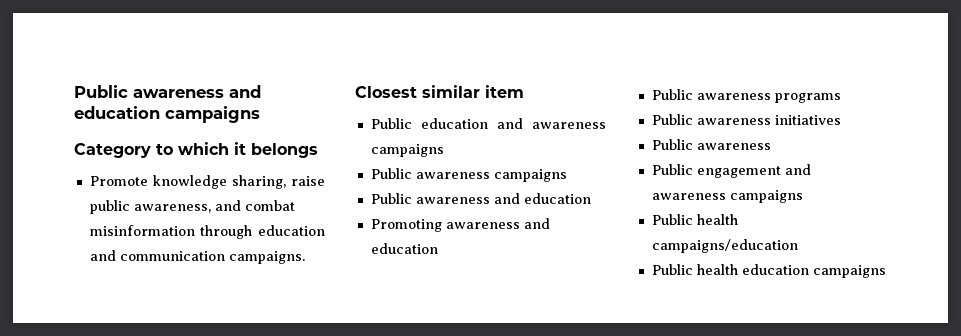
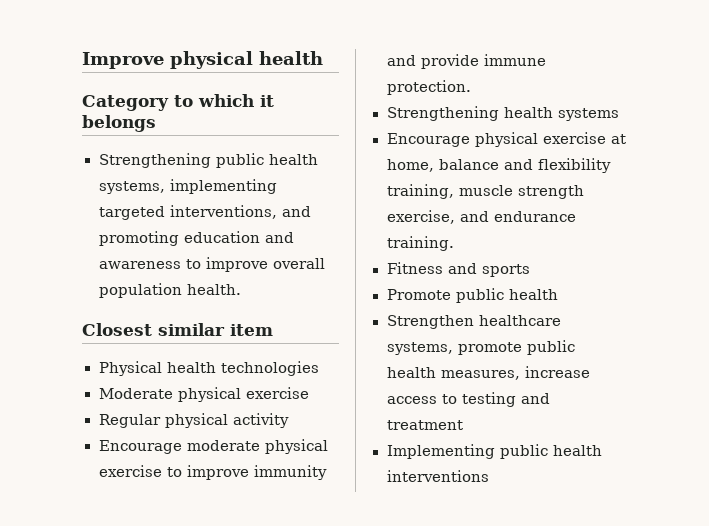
[74,85,261,98] [74,106,260,123] Public awareness and education campaigns -> [82,51,323,69] Improve physical health
[89,175,325,189] [89,200,295,214] [89,225,325,239] [89,250,305,264] [355,85,524,98] [370,118,606,129] [370,144,444,157] [370,168,567,182] [370,193,591,204] [370,218,550,232] [370,243,438,254] [651,89,841,103] [651,114,841,125] [651,139,771,150] [651,164,811,178] [651,190,803,203] [651,214,738,225] [651,239,798,253] [651,264,886,278] Promote knowledge sharing, raise public awareness, and combat misinformation through education and communication campaigns. // Closest similar item // Public education and awareness campaigns // Public awareness campaigns // Public awareness and education // Promoting awareness and education // Public awareness programs // Public awareness initiatives // Public awareness // Public engagement and awareness campaigns // Public health campaigns/education // Public health education campaigns -> [98,153,318,168] [98,179,277,194] [98,205,311,220] [98,231,294,246] [98,257,325,272] [98,283,241,298] [82,323,273,336] [98,361,319,376] [98,387,309,402] [98,413,289,428] [98,439,328,454] [98,465,327,480] [386,54,546,69] [386,80,471,95] [386,106,619,121] [386,132,626,147] [386,158,611,173] [386,184,584,199] [386,210,576,224] [386,236,454,251] [386,262,530,277] [386,288,558,303] [386,315,561,329] [386,340,575,355] [386,366,590,380] [386,392,550,407] [386,420,463,430] [386,444,602,459] [386,470,489,482] Strengthening public health systems, implementing targeted interventions, and promoting education and awareness to improve overall population health. // Closest similar item // Physical health technologies // Moderate physical exercise // Regular physical activity // Encourage moderate physical exercise to improve immunity and provide immune protection. // Strengthening health systems // Encourage physical exercise at home, balance and flexibility training, muscle strength exercise, and endurance training. // Fitness and sports // Promote public health // Strengthen healthcare systems, promote public health measures, increase access to testing and treatment // Implementing public health interventions

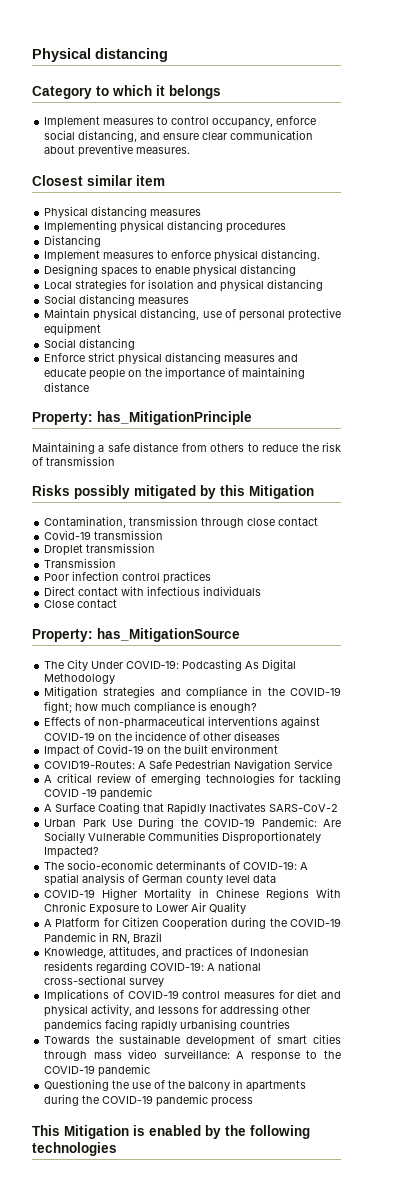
[82,51,323,69] Improve physical health -> [32,48,168,62] Physical distancing
[98,153,318,168] [98,179,277,194] [98,205,311,220] [98,231,294,246] [98,257,325,272] [98,283,241,298] [82,323,273,336] [98,361,319,376] [98,387,309,402] [98,413,289,428] [98,439,328,454] [98,465,327,480] [386,54,546,69] [386,80,471,95] [386,106,619,121] [386,132,626,147] [386,158,611,173] [386,184,584,199] [386,210,576,224] [386,236,454,251] [386,262,530,277] [386,288,558,303] [386,315,561,329] [386,340,575,355] [386,366,590,380] [386,392,550,407] [386,420,463,430] [386,444,602,459] [386,470,489,482] Strengthening public health systems, implementing targeted interventions, and promoting education and awareness to improve overall population health. // Closest similar item // Physical health technologies // Moderate physical exercise // Regular physical activity // Encourage moderate physical exercise to improve immunity and provide immune protection. // Strengthening health systems // Encourage physical exercise at home, balance and flexibility training, muscle strength exercise, and endurance training. // Fitness and sports // Promote public health // Strengthen healthcare systems, promote public health measures, increase access to testing and treatment // Implementing public health interventions -> [44,116,317,128] [44,130,314,142] [44,144,191,157] [32,175,165,186] [44,206,202,218] [44,220,287,233] [44,235,102,247] [44,249,321,262] [44,264,297,277] [44,279,324,292] [44,294,190,306] [44,308,341,321] [44,323,102,336] [44,338,136,350] [44,352,299,365] [44,367,306,380] [44,382,90,392] [32,411,252,425] [32,442,342,454] [32,456,115,466] [32,485,314,499] [44,516,319,528] [44,530,164,540] [44,543,156,556] [44,558,117,568] [44,571,212,584] [44,586,262,596] [44,599,118,608] [32,628,240,642] [44,659,297,671] [44,673,116,684] [44,686,341,699] [44,701,258,714] [44,716,321,729] [44,731,281,741] [44,744,279,757] [44,759,333,771] [44,773,341,785] [44,787,153,800] [44,802,339,815] [44,817,341,829] [44,831,322,844] [44,846,100,858] [44,860,309,870] [44,873,277,886] [44,888,341,900] [44,902,247,915] [44,917,341,930] [44,932,163,944] [44,946,310,959] [44,961,262,973] [44,975,165,987] [44,989,341,1002] [44,1004,311,1017] [44,1019,291,1032] [44,1034,341,1047] [44,1049,341,1062] [44,1064,151,1077] [44,1079,307,1092] [44,1094,254,1107] [32,1125,310,1139] [32,1142,117,1156] Implement measures to control occupancy, enforce social distancing, and ensure clear communication about preventive measures. // Closest similar item // Physical distancing measures // Implementing physical distancing procedures // Distancing // Implement measures to enforce physical distancing. // Designing spaces to enable physical distancing // Local strategies for isolation and physical distancing // Social distancing measures // Maintain physical distancing, use of personal protective equipment // Social distancing // Enforce strict physical distancing measures and educate people on the importance of maintaining distance // Property: has_MitigationPrinciple // Maintaining a safe distance from others to reduce the risk of transmission // Risks possibly mitigated by this Mitigation // Contamination, transmission through close contact // Covid-19 transmission // Droplet transmission // Transmission // Poor infection control practices // Direct contact with infectious individuals // Close contact // Property: has_MitigationSource // The City Under COVID‐19: Podcasting As Digital Methodology // Mitigation strategies and compliance in the COVID-19 fight; how much compliance is enough? // Effects of non-pharmaceutical interventions against COVID-19 on the incidence of other diseases // Impact of Covid-19 on the built environment // COVID19-Routes: A Safe Pedestrian Navigation Service // A critical review of emerging technologies for tackling COVID ‐19 pandemic // A Surface Coating that Rapidly Inactivates SARS-CoV-2 // Urban Park Use During the COVID-19 Pandemic: Are Socially Vulnerable Communities Disproportionately Impacted? // The socio-economic determinants of COVID-19: A spatial analysis of German county level data // COVID-19 Higher Mortality in Chinese Regions With Chronic Exposure to Lower Air Quality // A Platform for Citizen Cooperation during the COVID-19 Pandemic in RN, Brazil // Knowledge, attitudes, and practices of Indonesian residents regarding COVID-19: A national cross-sectional survey // Implications of COVID-19 control measures for diet and physical activity, and lessons for addressing other pandemics facing rapidly urbanising countries // Towards the sustainable development of smart cities through mass video surveillance: A response to the COVID-19 pandemic // Questioning the use of the balcony in apartments during the COVID-19 pandemic process // This Mitigation is enabled by the following technologies

